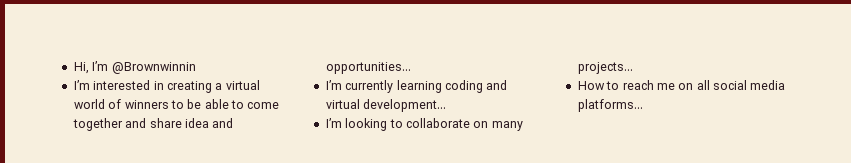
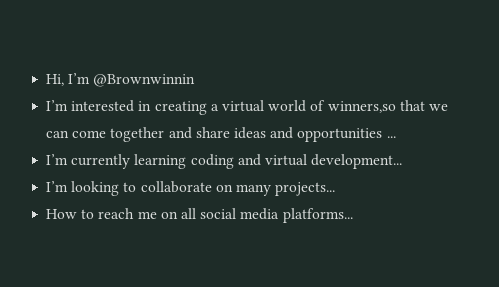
[124,99,280,109] [72,118,234,131] [325,62,411,74] winners to be able to come together and share idea and opportunities... -> [327,100,448,113] [46,127,396,142] winners,so that we can come together and share ideas and opportunities ...

